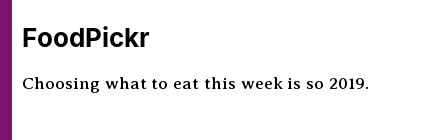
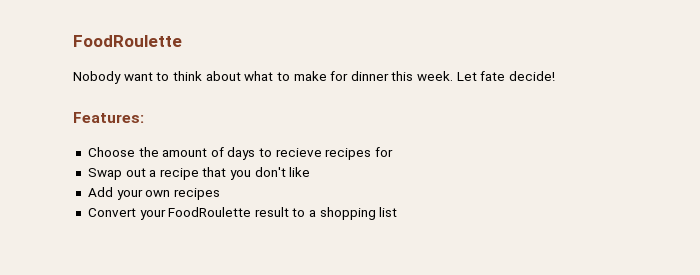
[22,26,150,47] [22,77,369,93] FoodPickr // Choosing what to eat this week is so 2019. -> [73,35,182,47] [73,71,556,84] [73,112,144,123] [87,147,394,160] [87,167,311,180] [87,187,220,200] [87,207,398,220] FoodRoulette // Nobody want to think about what to make for dinner this week. Let fate decide! // Features: // Choose the amount of days to recieve recipes for // Swap out a recipe that you don't like // Add your own recipes // Convert your FoodRoulette result to a shopping list

